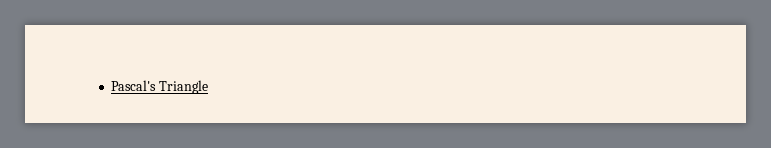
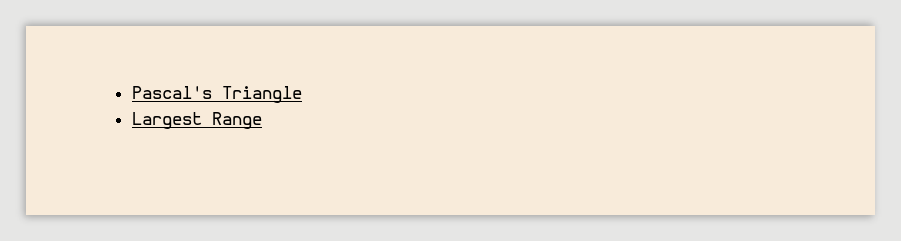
(209, 87) none -> [131,112,262,129] // Largest Range

